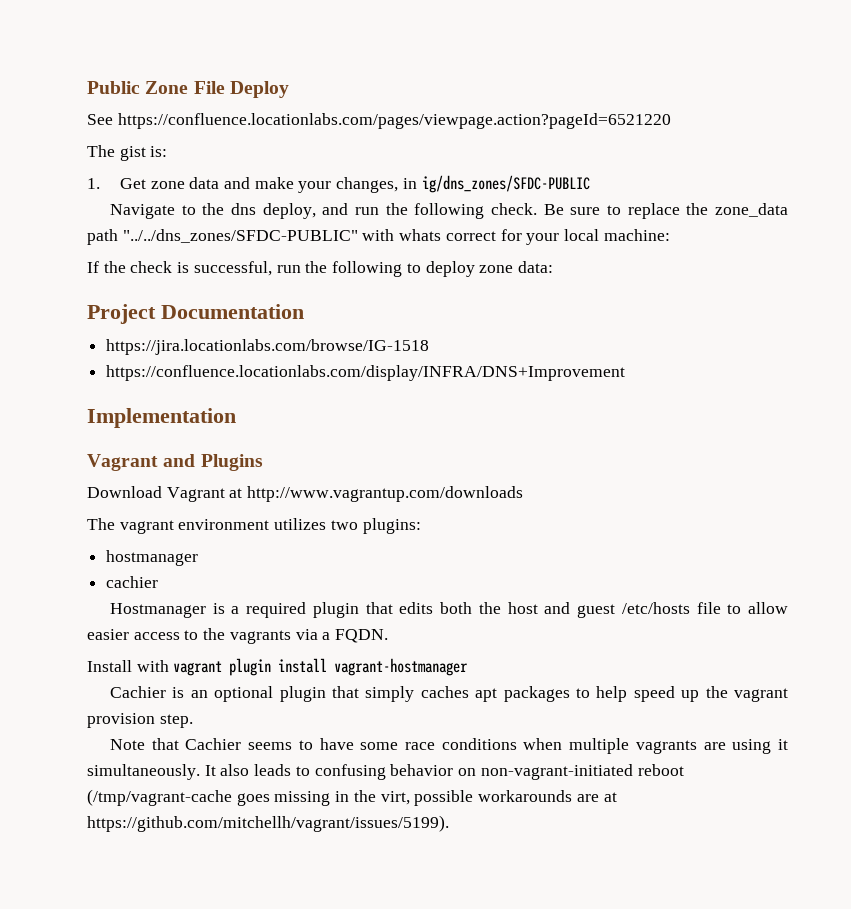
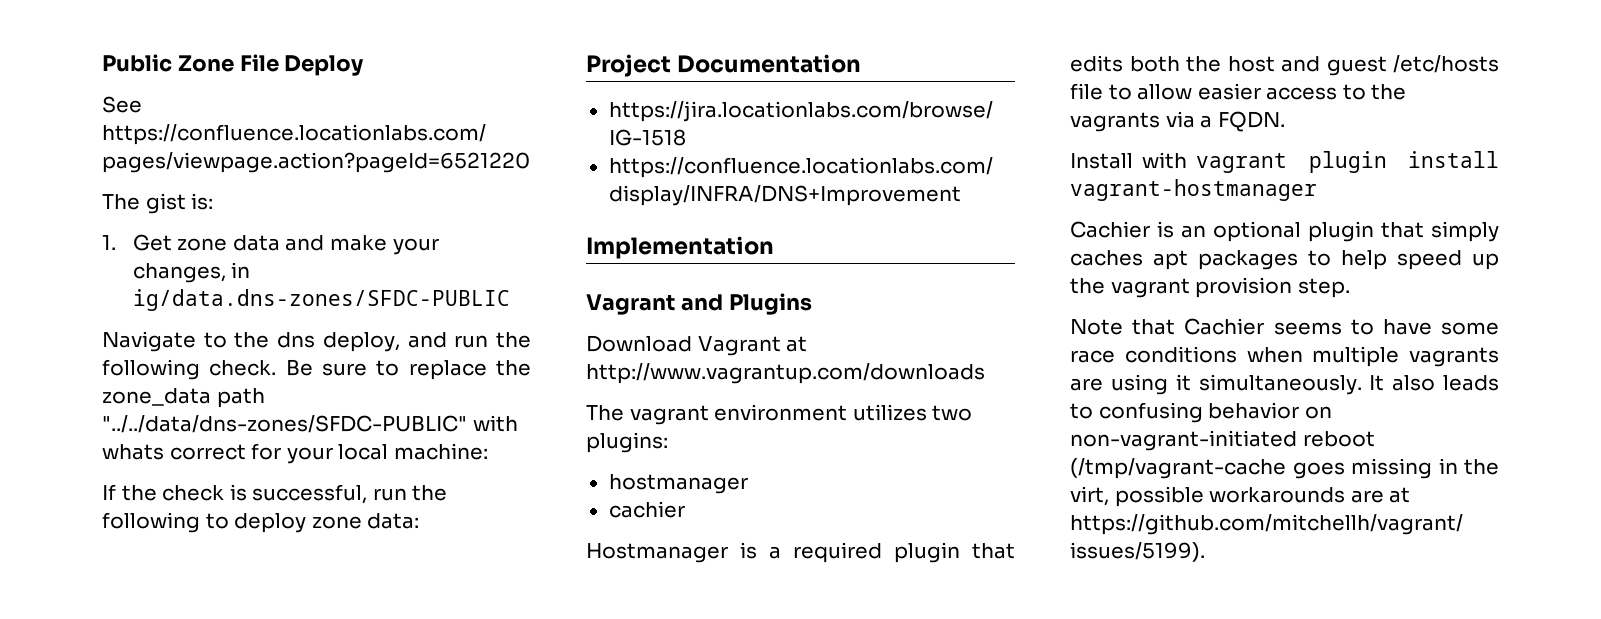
[421,175,590,193] ig/dns_zones/SFDC-PUBLIC -> [132,289,510,311] ig/data.dns-zones/SFDC-PUBLIC
[122,229,358,243] "../../dns_zones/SFDC-PUBLIC" -> [102,415,467,433] "../../data/dns-zones/SFDC-PUBLIC"

